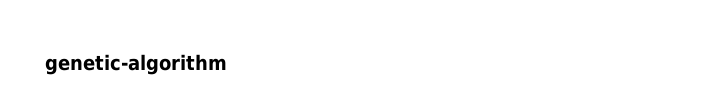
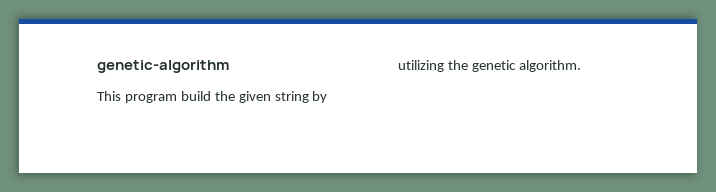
(227, 64) none -> [97,91,328,103] [398,60,581,72] // This program build the given string by utilizing the genetic algorithm.

